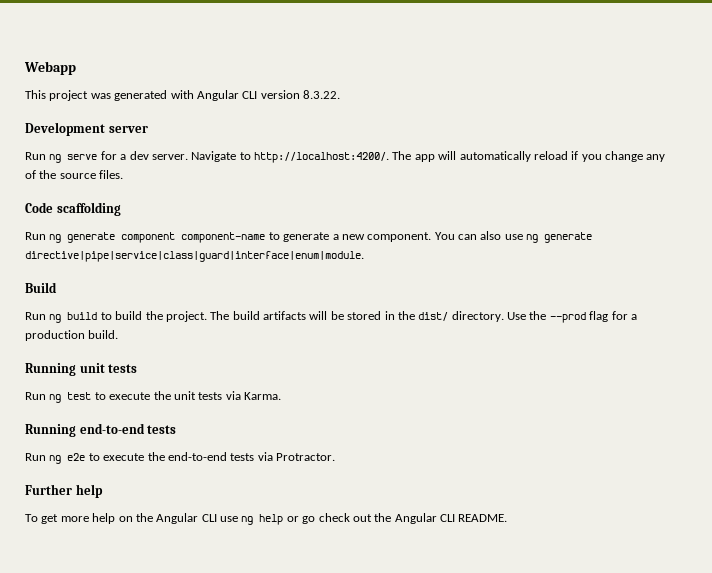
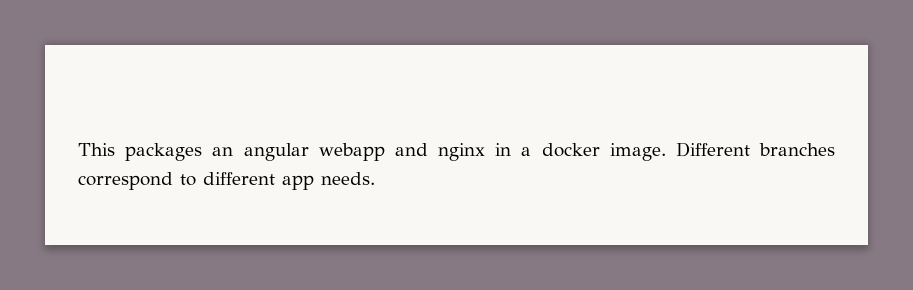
[24,61,76,75] [25,90,340,101] [25,122,148,136] [25,151,666,163] [25,170,124,179] [25,202,121,216] [25,231,593,243] [25,251,364,262] [25,282,57,293] [25,311,637,323] [25,330,119,341] [25,363,138,376] [25,391,281,403] [25,423,177,437] [25,452,335,464] [25,484,103,498] [25,513,508,525] Webapp // This project was generated with Angular CLI version 8.3.22. // Development server // Run ng serve for a dev server. Navigate to http://localhost:4200/. The app will automatically reload if you change any of the source files. // Code scaffolding // Run ng generate component component-name to generate a new component. You can also use ng generate directive|pipe|service|class|guard|interface|enum|module. // Build // Run ng build to build the project. The build artifacts will be stored in the dist/ directory. Use the --prod flag for a production build. // Running unit tests // Run ng test to execute the unit tests via Karma. // Running end-to-end tests // Run ng e2e to execute the end-to-end tests via Protractor. // Further help // To get more help on the Angular CLI use ng help or go check out the Angular CLI README. -> [78,142,835,161] [78,172,375,190] This packages an angular webapp and nginx in a docker image. Different branches correspond to different app needs.

